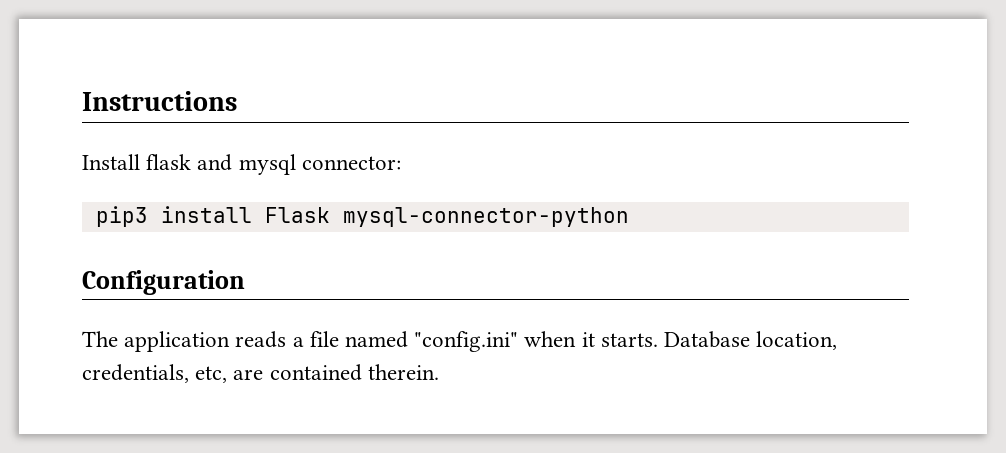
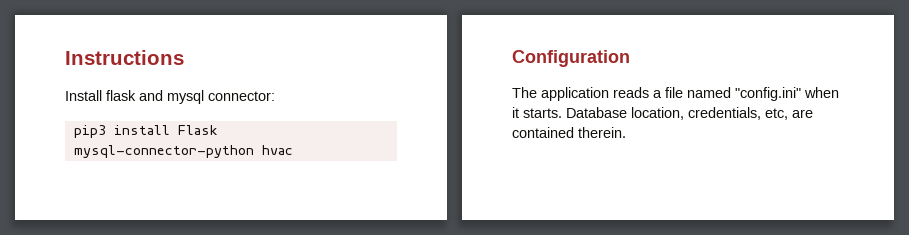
(629, 217) none -> [261,145,293,155] hvac

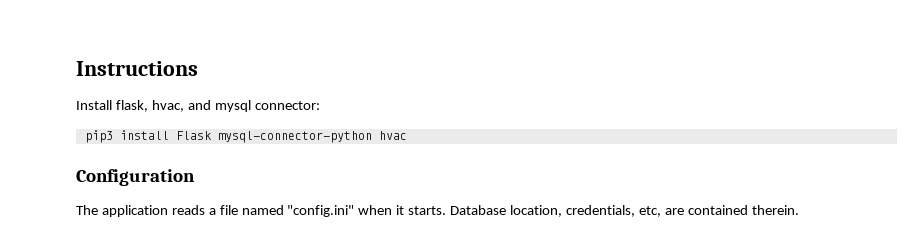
[106,90,136,101] flask -> [115,100,184,112] flask, hvac,

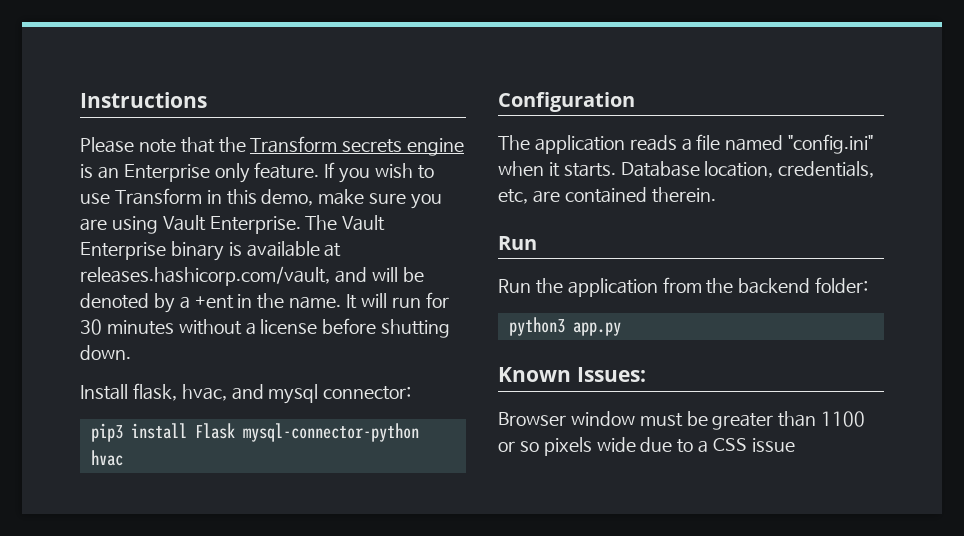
(198, 68) none -> [80,136,465,156] [80,162,434,183] [80,188,442,209] [80,215,386,234] [80,241,342,261] [80,266,424,286] [80,292,449,313] [80,318,451,338] [80,345,131,360] // Please note that the Transform secrets engine is an Enterprise only feature. If you wish to use Transform in this demo, make sure you are using Vault Enterprise. The Vault Enterprise binary is available at releases.hashicorp.com/vault, and will be denoted by a +ent in the name. It will run for 30 minutes without a license before shutting down.
(799, 210) none -> [498,236,537,250] [498,277,869,297] [508,317,621,336] [498,367,646,382] [498,411,866,430] [498,437,795,456] // Run // Run the application from the backend folder: // python3 app.py // Known Issues: // Browser window must be greater than 1100 or so pixels wide due to a CSS issue

